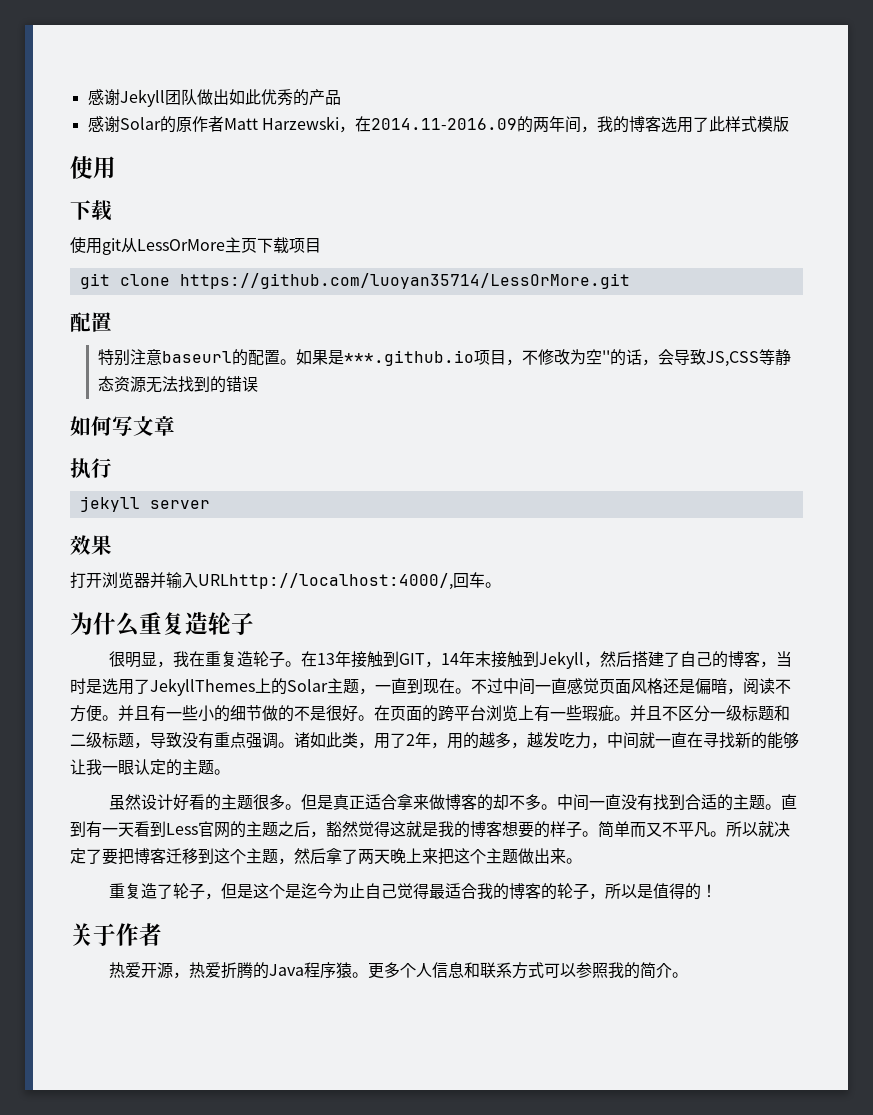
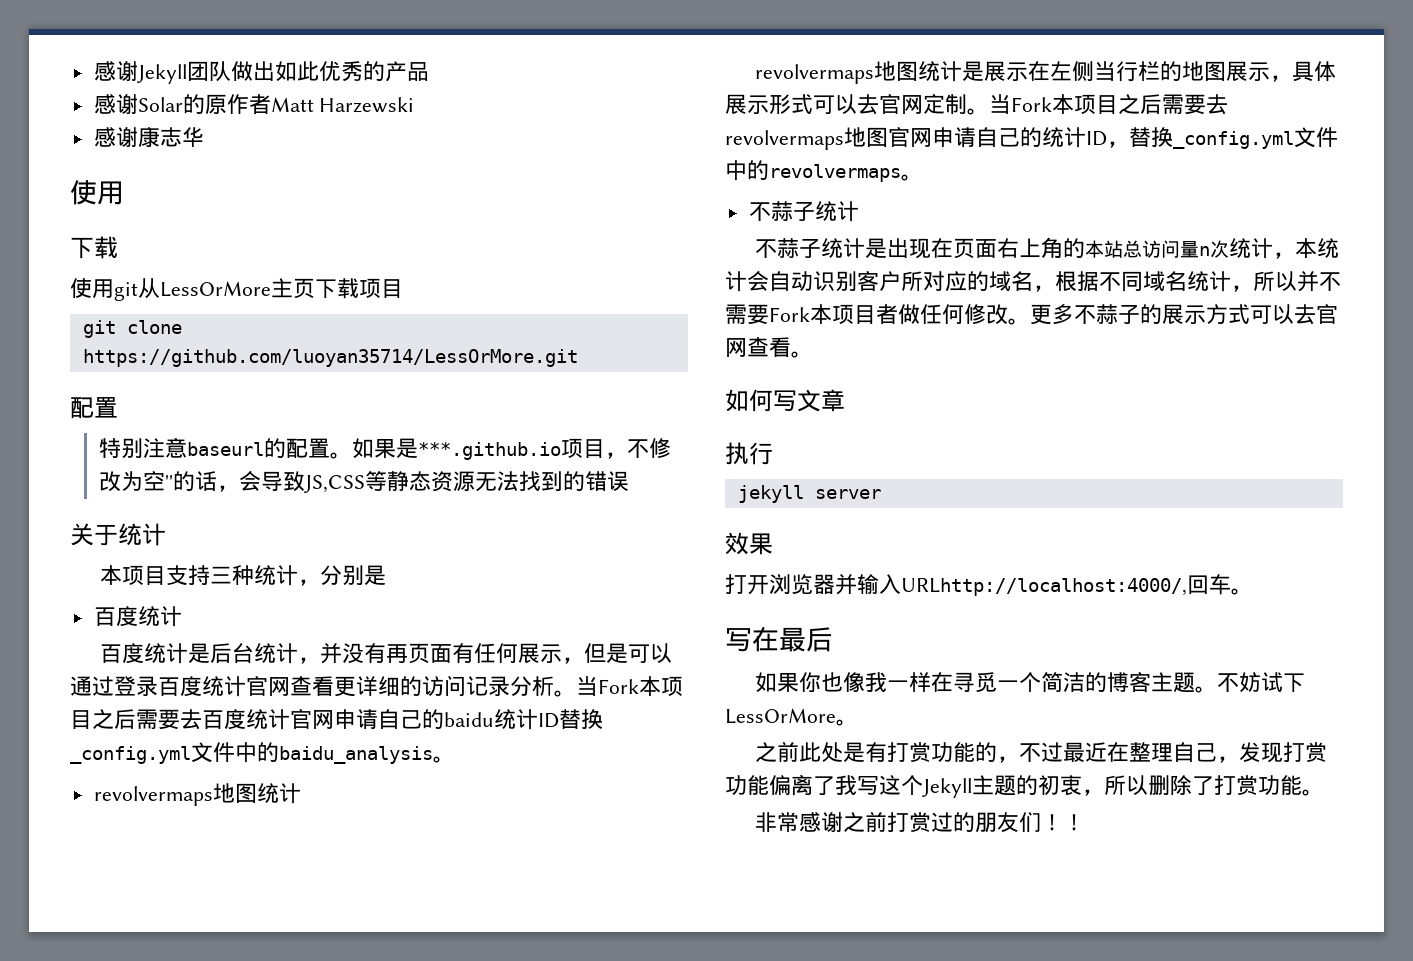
[338,116,789,133] ，在2014.11-2016.09的两年间，我的博客选用了此样式模版 -> [93,127,204,147] // 感谢康志华
(258, 384) none -> [70,523,166,546] [100,565,387,586] [93,606,182,627] [100,643,673,664] [70,675,683,697] [70,709,603,730] [70,742,455,764] [93,783,301,806] [755,61,1337,84] [725,94,1228,115] [725,127,1338,150] [725,160,923,182] [748,201,859,222] [755,237,1340,259] [725,271,1341,292] [725,304,1338,325] [725,337,813,358] // 关于统计 // 本项目支持三种统计，分别是 // 百度统计 // 百度统计是后台统计，并没有再页面有任何展示，但是可以通过登录百度统计官网查看更详细的访问记录分析。当Fork本项目之后需要去百度统计官网申请自己的baidu统计ID替换_config.yml文件中的baidu_analysis。 // revolvermaps地图统计 // revolvermaps地图统计是展示在左侧当行栏的地图展示，具体展示形式可以去官网定制。当Fork本项目之后需要去revolvermaps地图官网申请自己的统计ID，替换_config.yml文件中的revolvermaps。 // 不蒜子统计 // 不蒜子统计是出现在页面右上角的本站总访问量n次统计，本统计会自动识别客户所对应的域名，根据不同域名统计，所以并不需要Fork本项目者做任何修改。更多不蒜子的展示方式可以去官网查看。
[70,612,254,637] [108,651,792,669] [70,678,791,696] [70,705,790,722] [70,732,799,749] [70,759,230,776] [108,794,797,811] [70,821,790,838] [70,848,582,865] [108,883,717,900] [70,923,162,946] [108,962,688,979] 为什么重复造轮子 // 很明显，我在重复造轮子。在13年接触到GIT，14年末接触到Jekyll，然后搭建了自己的博客，当时是选用了JekyllThemes上的Solar主题，一直到现在。不过中间一直感觉页面风格还是偏暗，阅读不方便。并且有一些小的细节做的不是很好。在页面的跨平台浏览上有一些瑕疵。并且不区分一级标题和二级标题，导致没有重点强调。诸如此类，用了2年，用的越多，越发吃力，中间就一直在寻找新的能够让我一眼认定的主题。 // 虽然设计好看的主题很多。但是真正适合拿来做博客的却不多。中间一直没有找到合适的主题。直到有一天看到Less官网的主题之后，豁然觉得这就是我的博客想要的样子。简单而又不平凡。所以就决定了要把博客迁移到这个主题，然后拿了两天晚上来把这个主题做出来。 // 重复造了轮子，但是这个是迄今为止自己觉得最适合我的博客的轮子，所以是值得的！ // 关于作者 // 热爱开源，热爱折腾的Java程序猿。更多个人信息和联系方式可以参照我的简介。 -> [725,627,833,652] [755,672,1306,693] [725,708,858,726] [755,741,1328,763] [725,774,1324,798] [755,811,1086,833] 写在最后 // 如果你也像我一样在寻觅一个简洁的博客主题。不妨试下LessOrMore。 // 之前此处是有打赏功能的，不过最近在整理自己，发现打赏功能偏离了我写这个Jekyll主题的初衷，所以删除了打赏功能。 // 非常感谢之前打赏过的朋友们！！

